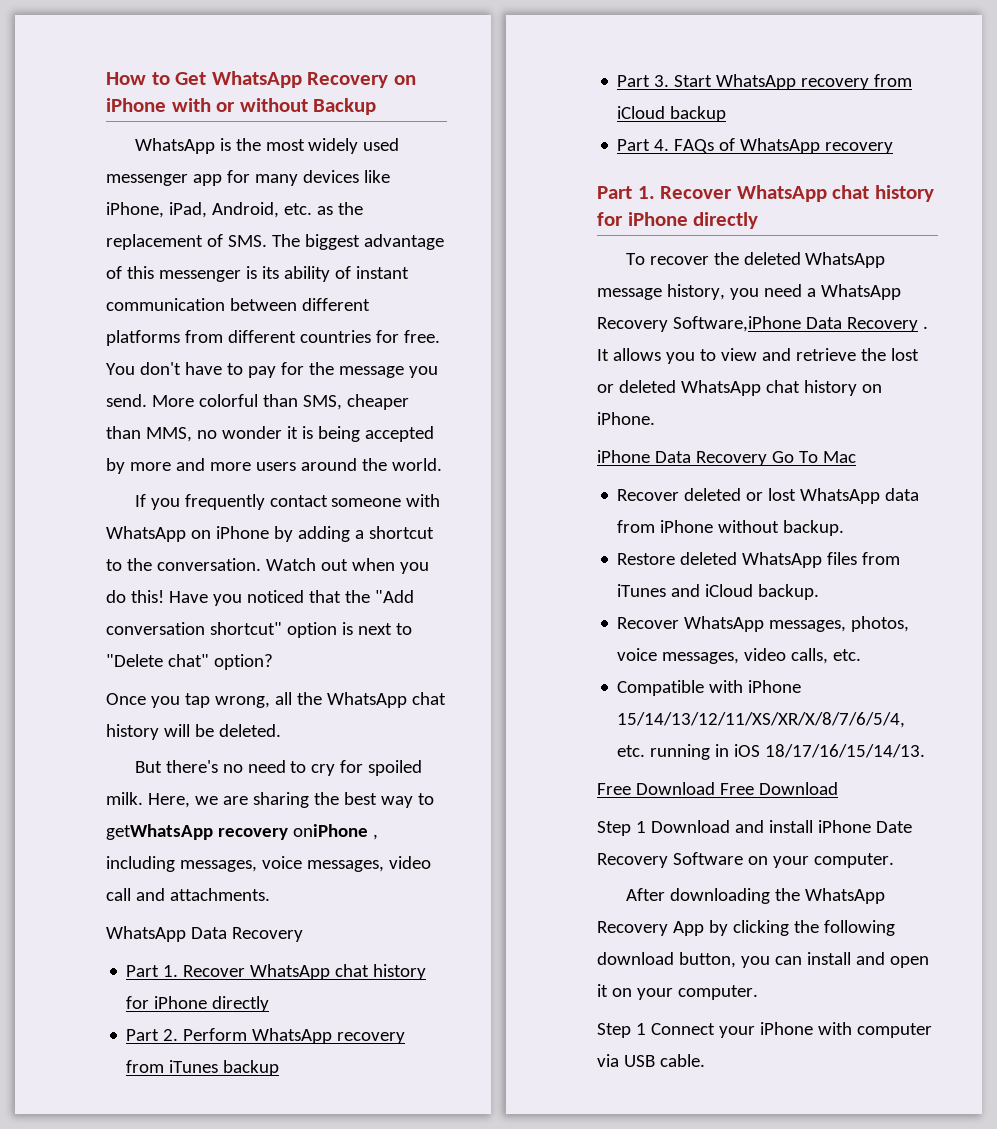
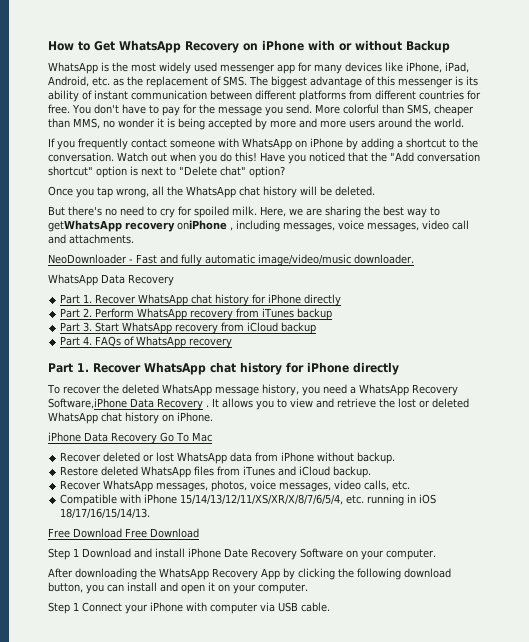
(270, 894) none -> [48,254,414,266] // NeoDownloader - Fast and fully automatic image/video/music downloader.

